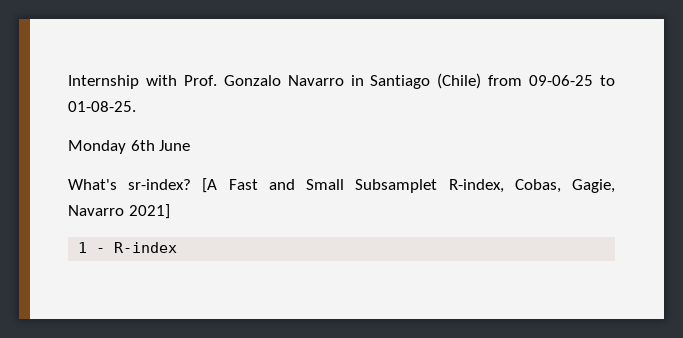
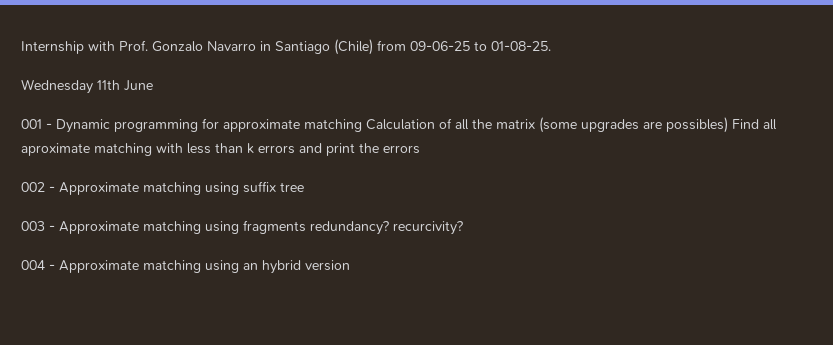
[68,140,155,154] Monday 6th -> [21,79,120,94] Wednesday 11th
[68,178,615,193] [68,204,170,219] [78,242,178,253] What's sr-index? [A Fast and Small Subsamplet R-index, Cobas, Gagie, Navarro 2021] // 1 - R-index -> [21,117,777,133] [21,143,420,156] [21,181,304,195] [21,220,463,235] [21,260,350,274] 001 - Dynamic programming for approximate matching Calculation of all the matrix (some upgrades are possibles) Find all aproximate matching with less than k errors and print the errors // 002 - Approximate matching using suffix tree // 003 - Approximate matching using fragments redundancy? recurcivity? // 004 - Approximate matching using an hybrid version

